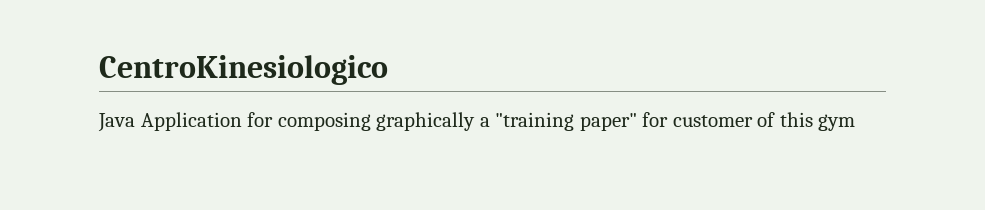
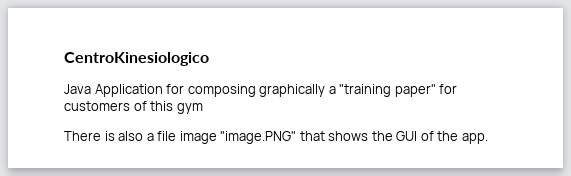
[672,115,753,127] customer -> [64,101,130,111] customers
(856, 122) none -> [64,131,488,144] // There is also a file image "image.PNG" that shows the GUI of the app.

